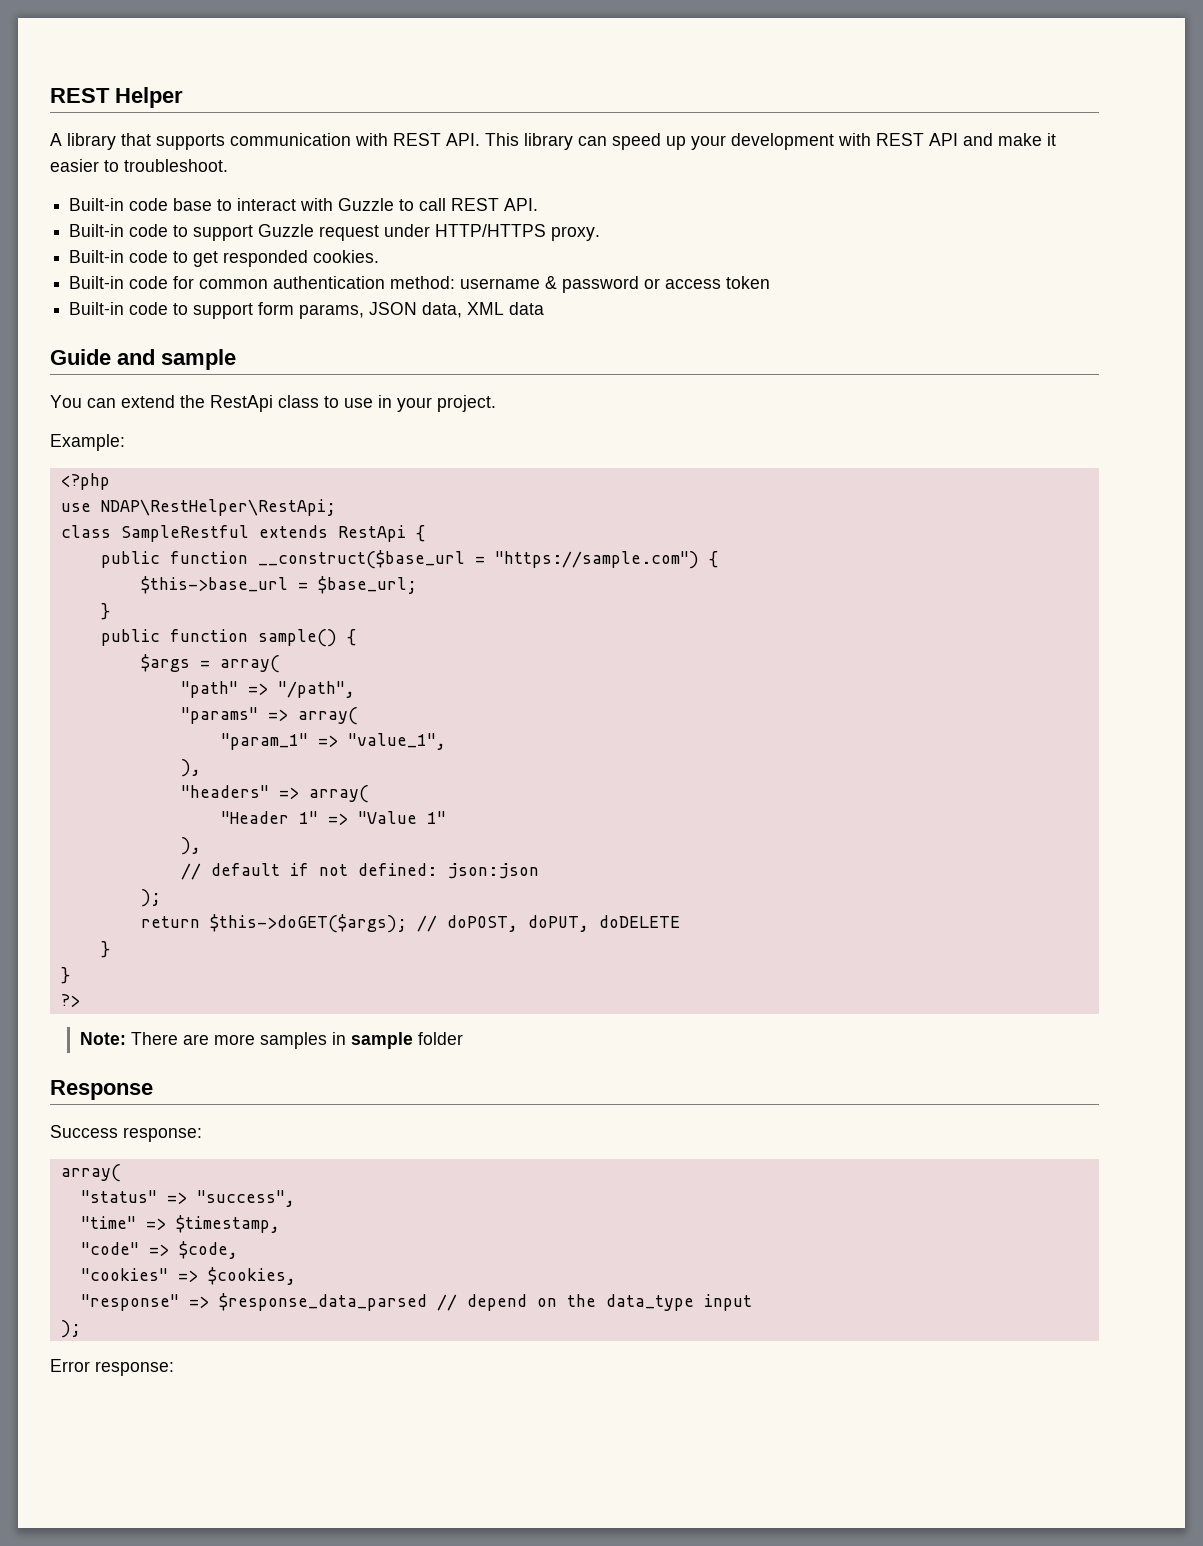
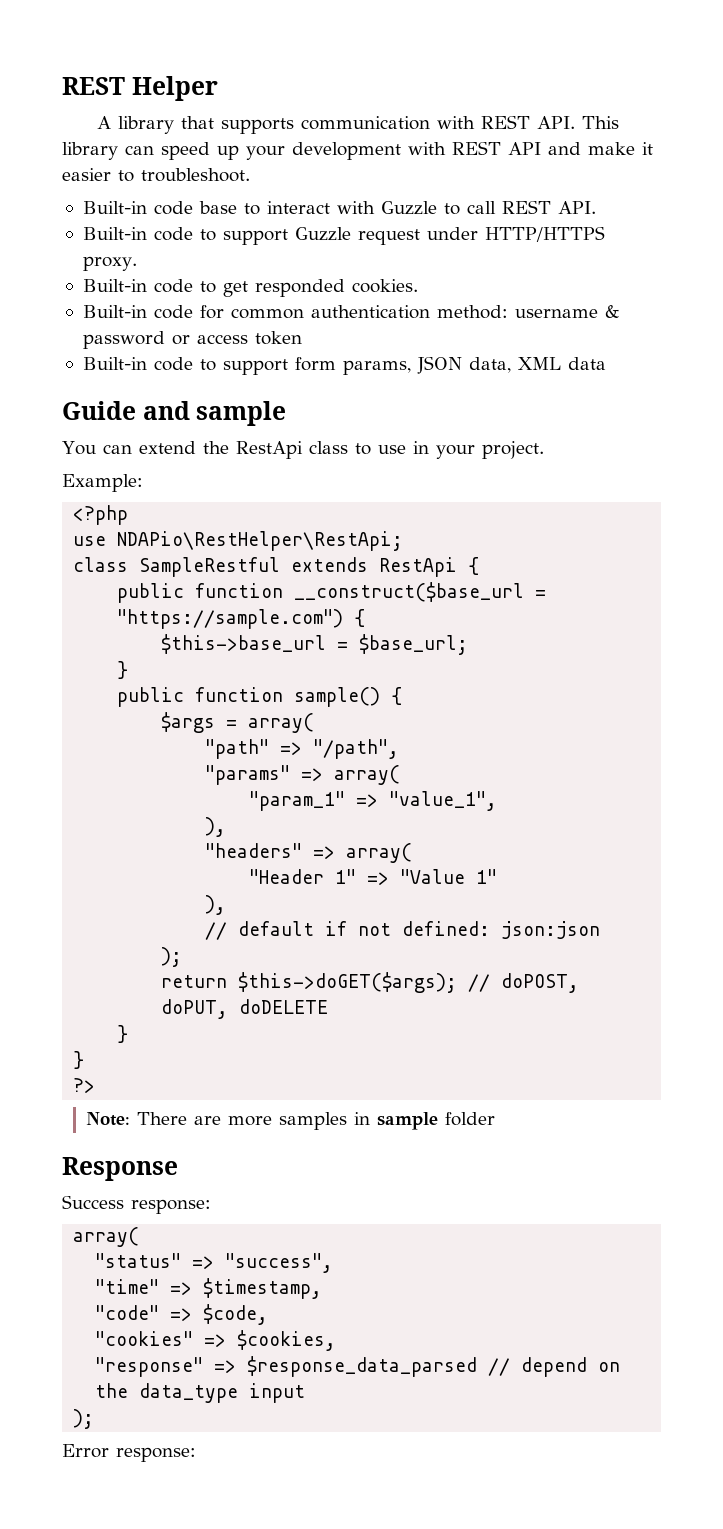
[100,499,336,516] NDAP\RestHelper\RestApi; -> [117,531,404,551] NDAPio\RestHelper\RestApi;

